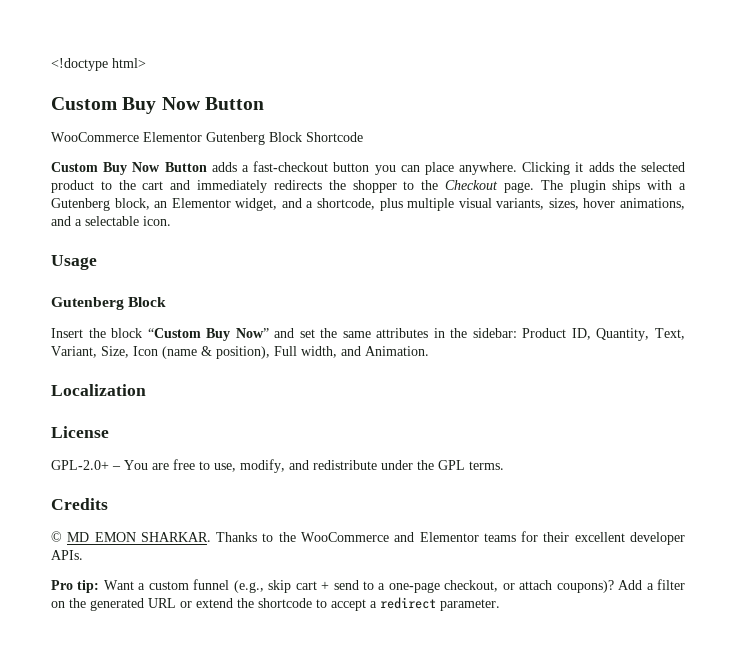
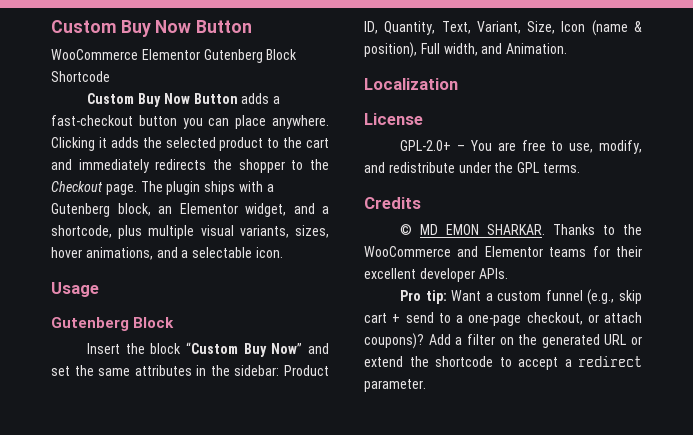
[51,58,146,71] <!doctype html> // -> (51, 26) none

